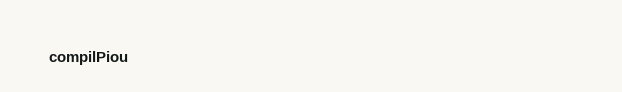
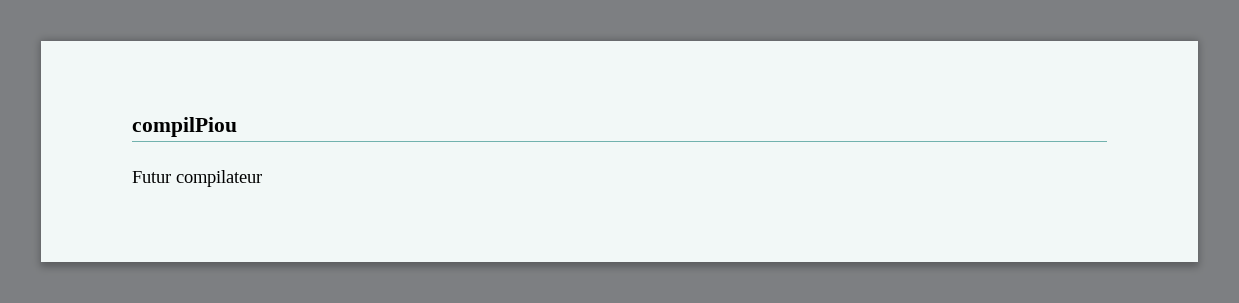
(128, 58) none -> [132,170,262,187] // Futur compilateur

